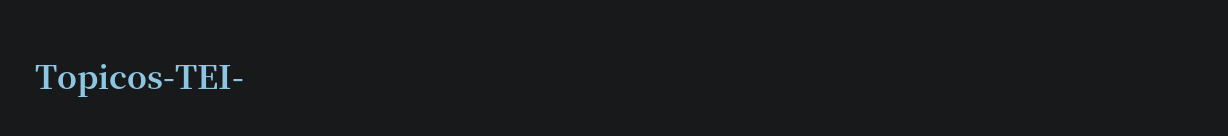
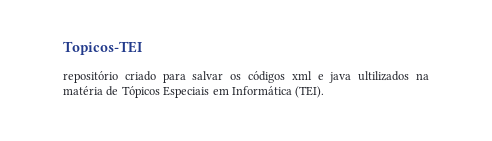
[35,64,244,97] Topicos-TEI- -> [63,41,143,55] [63,71,430,83] [63,86,325,98] Topicos-TEI // repositório criado para salvar os códigos xml e java ultilizados na matéria de Tópicos Especiais em Informática (TEI).

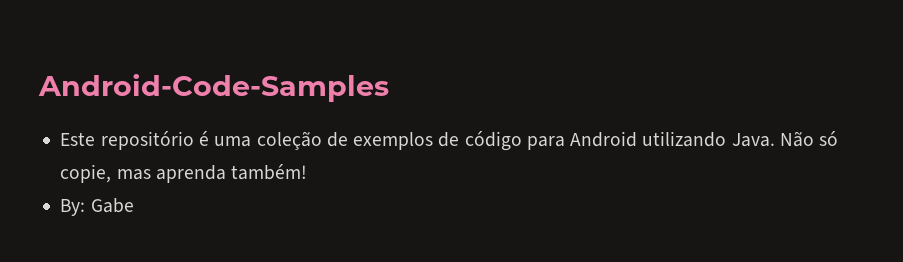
[63,41,143,55] [63,71,430,83] [63,86,325,98] Topicos-TEI // repositório criado para salvar os códigos xml e java ultilizados na matéria de Tópicos Especiais em Informática (TEI). -> [38,74,389,102] [60,131,839,151] [60,164,308,183] [60,198,134,216] Android-Code-Samples // Este repositório é uma coleção de exemplos de código para Android utilizando Java. Não só copie, mas aprenda também! // By: Gabe

